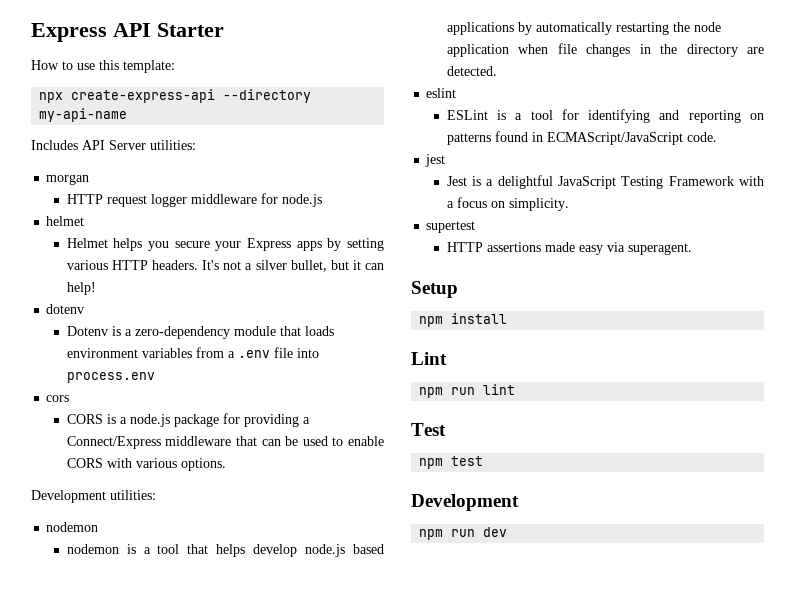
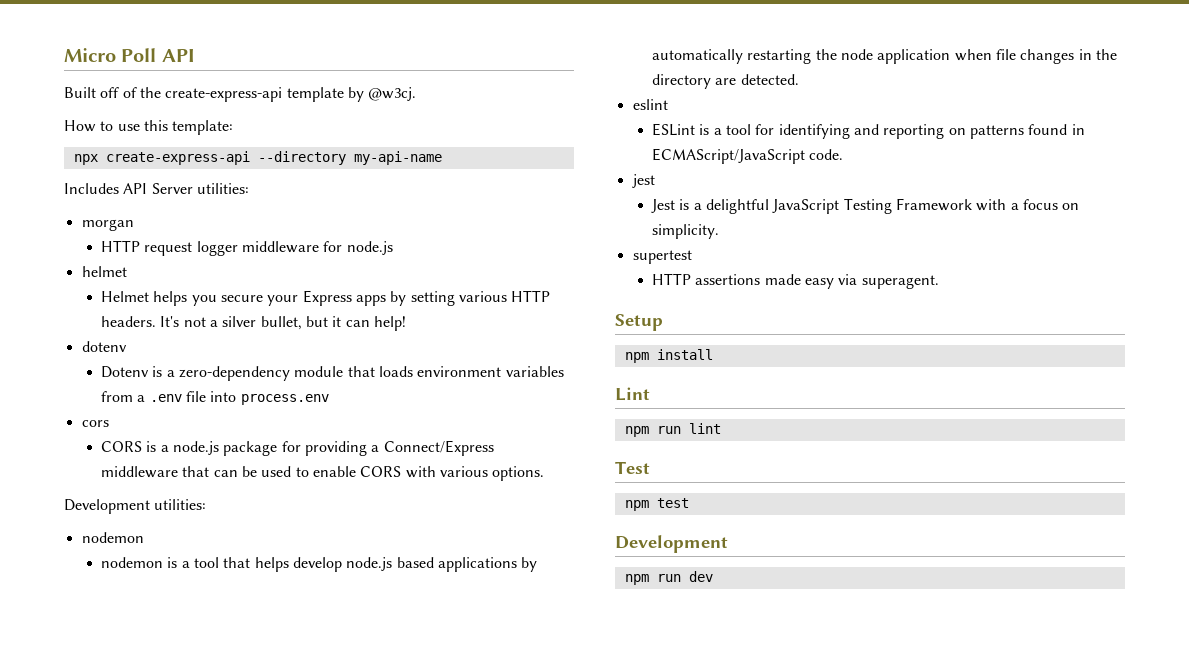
[31,23,224,42] Express API Starter -> [64,48,195,62] [64,87,417,102] Micro Poll API // Built off of the create-express-api template by @w3cj.

